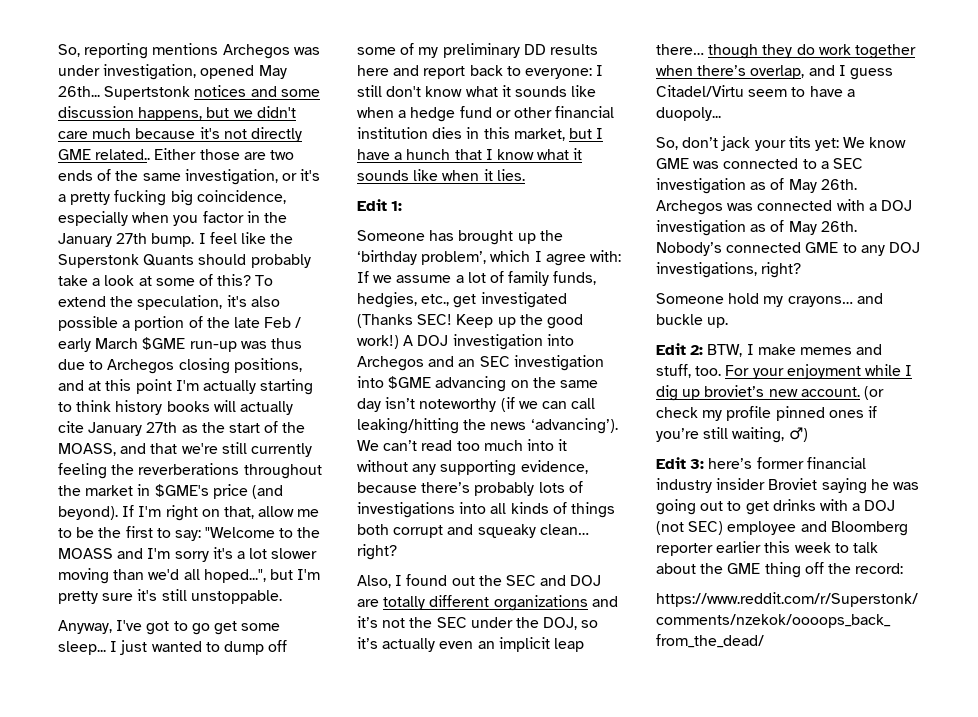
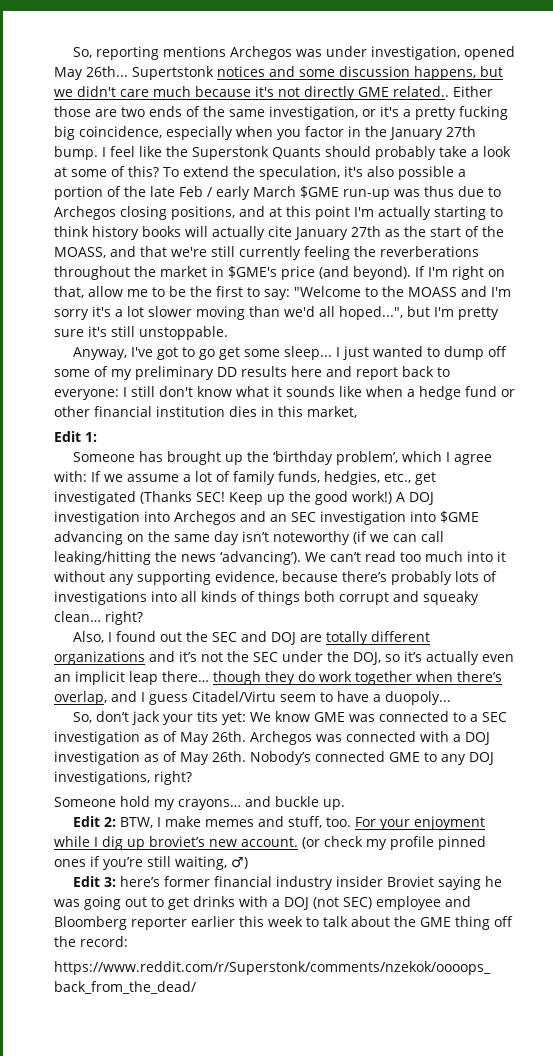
[568,128,604,139] [357,148,583,160] [357,169,525,181] but I have a hunch that I know what it sounds like when it lies. -> (357, 412) none

